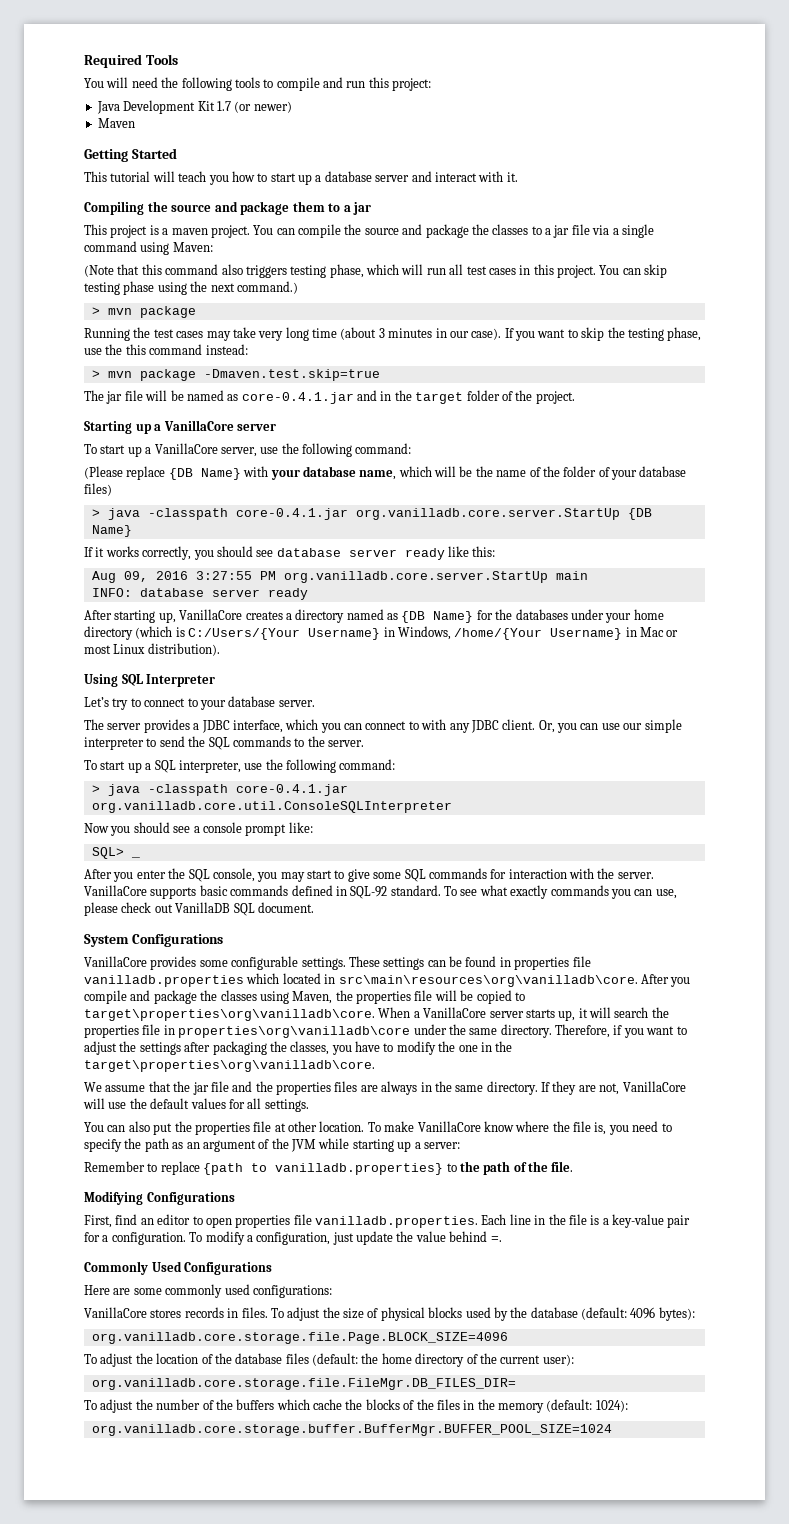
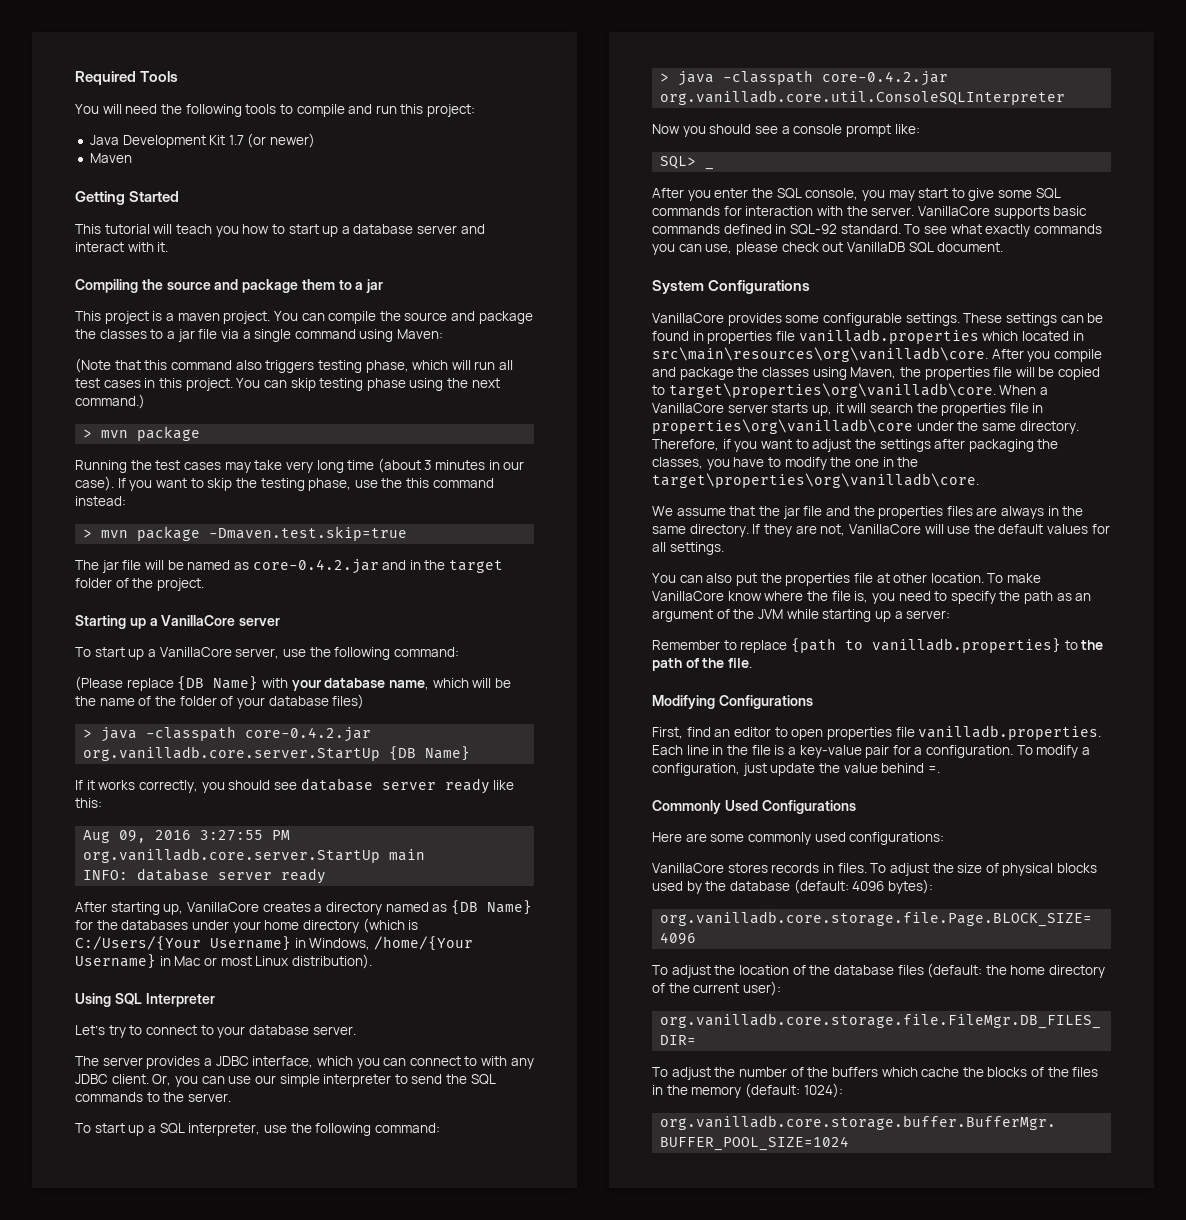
[241,392,354,404] core-0.4.1.jar -> [252,559,379,574] core-0.4.2.jar
[235,508,348,520] core-0.4.1.jar -> [245,727,372,742] core-0.4.2.jar
[235,784,348,796] core-0.4.1.jar -> [822,71,949,86] core-0.4.2.jar

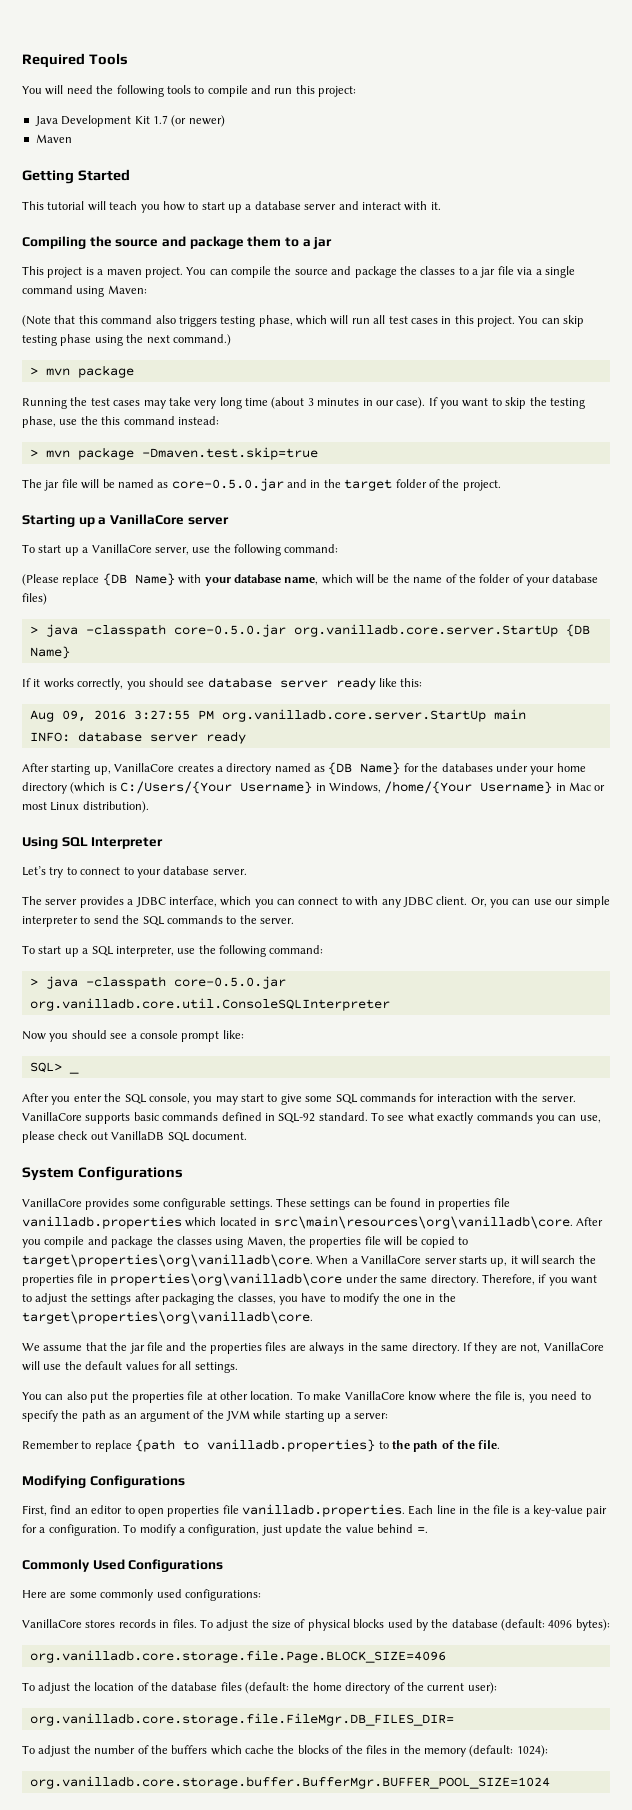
[252,559,379,574] core-0.4.2.jar -> [171,478,284,491] core-0.5.0.jar
[245,727,372,742] core-0.4.2.jar -> [173,624,286,637] core-0.5.0.jar
[822,71,949,86] core-0.4.2.jar -> [173,976,286,989] core-0.5.0.jar

